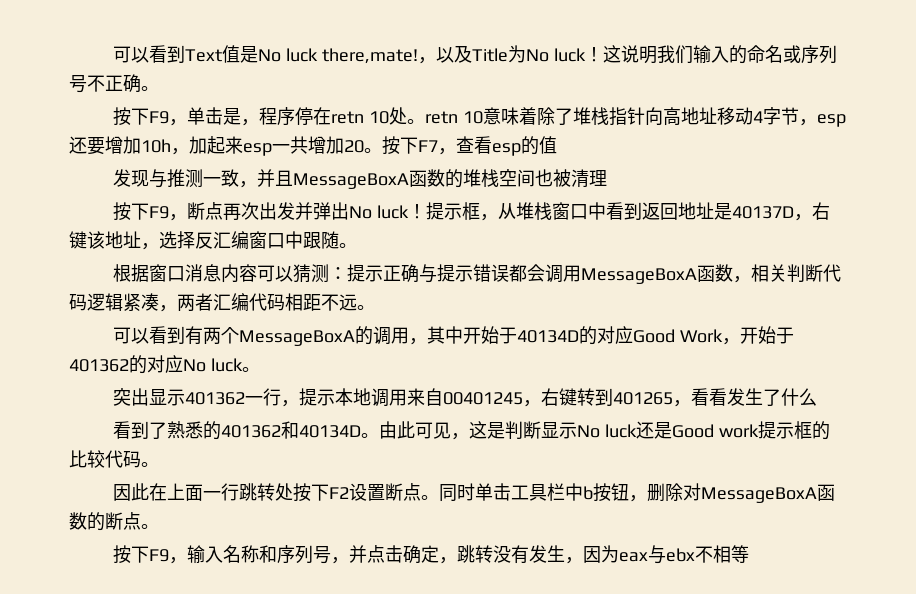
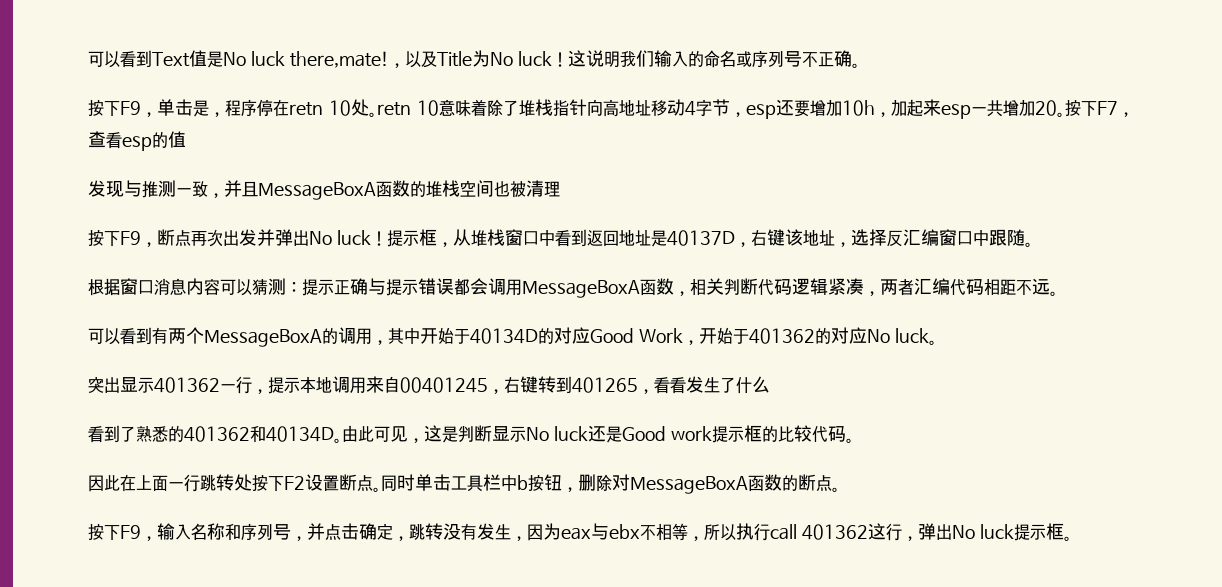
(750, 554) none -> [688,523,1072,541] ，所以执行call 401362这行，弹出No luck提示框。

